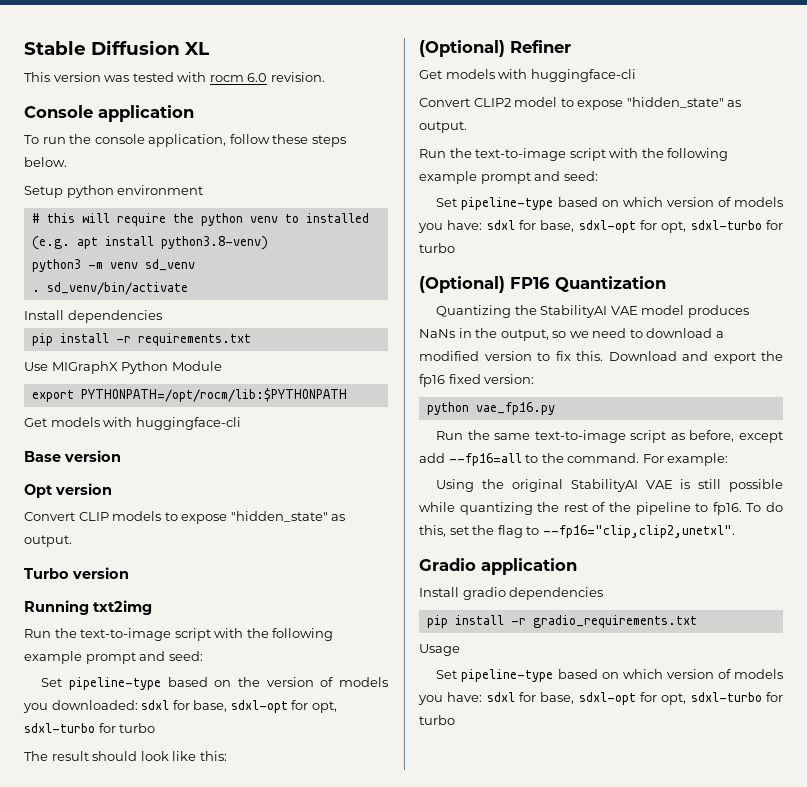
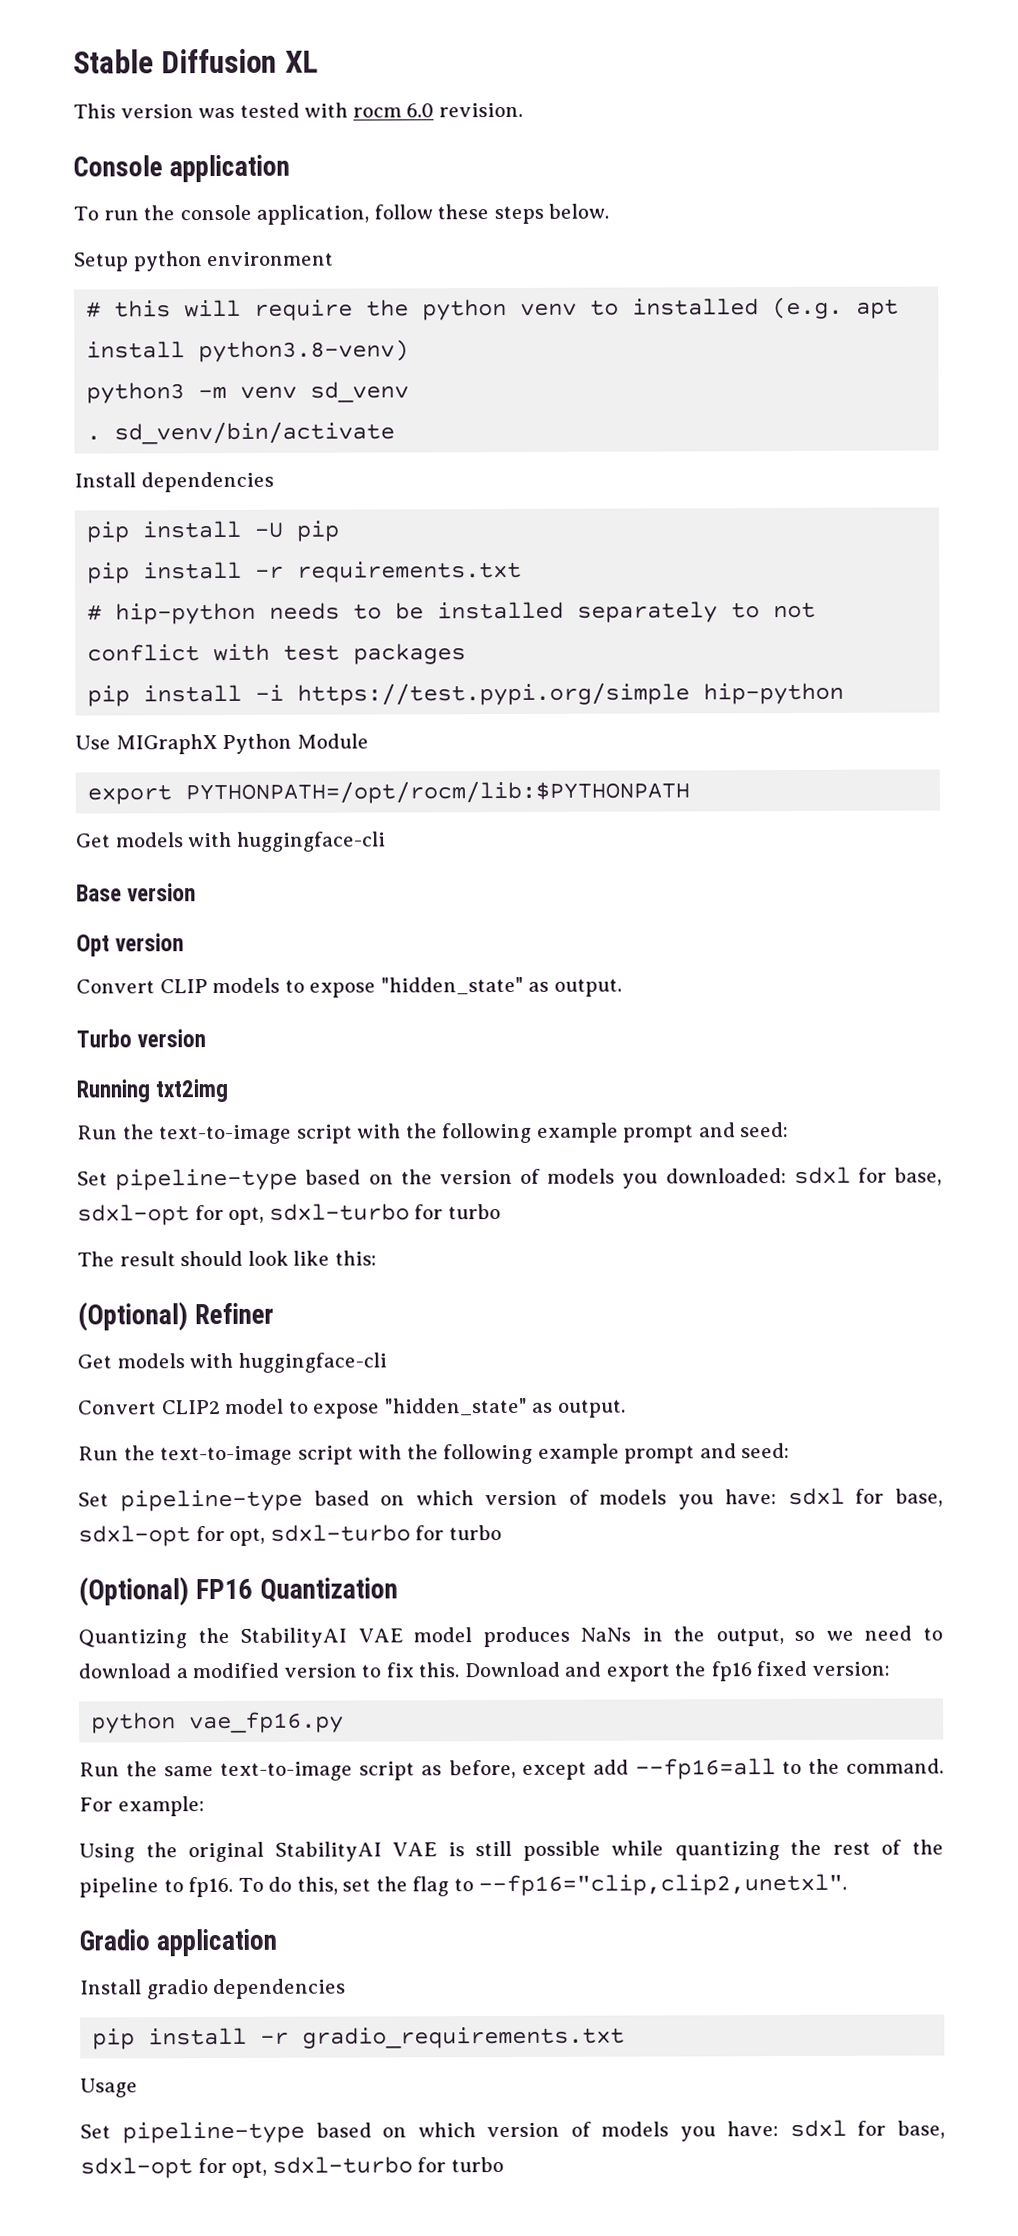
(162, 316) none -> [86,520,340,543] // pip install -U pip
(251, 339) none -> [87,601,817,625] [87,643,467,665] [87,682,845,707] // # hip-python needs to be installed separately to not conflict with test packages // pip install -i https://test.pypi.org/simple hip-python

